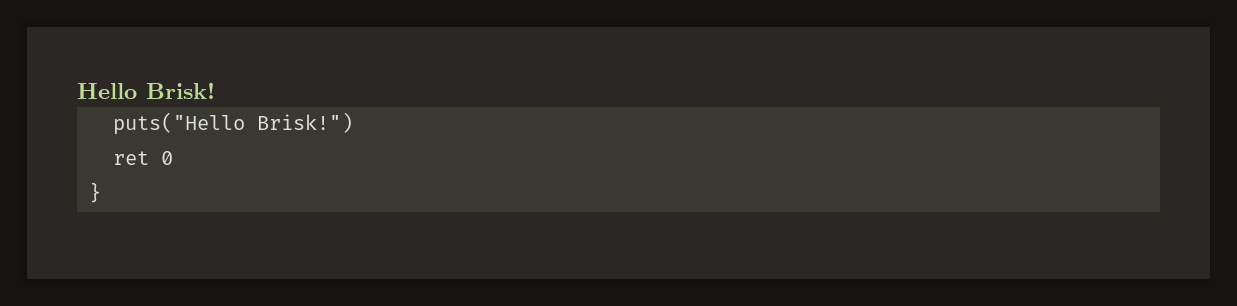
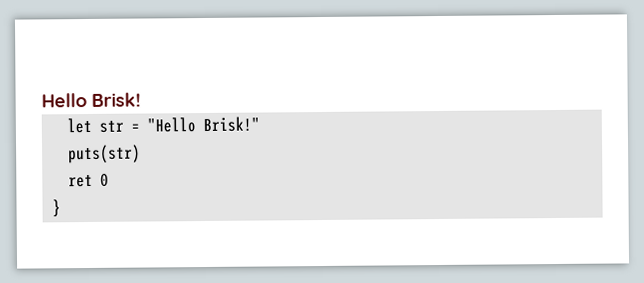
[113,112,354,135] puts("Hello Brisk!") -> [67,116,261,134] [68,144,142,164] let str = "Hello Brisk!" // puts(str)

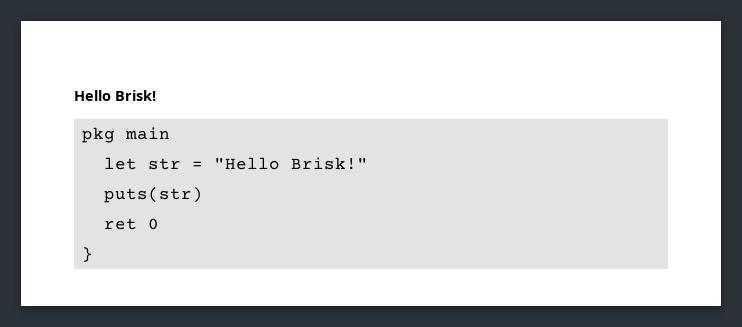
(141, 99) none -> [82,127,171,143] // pkg main

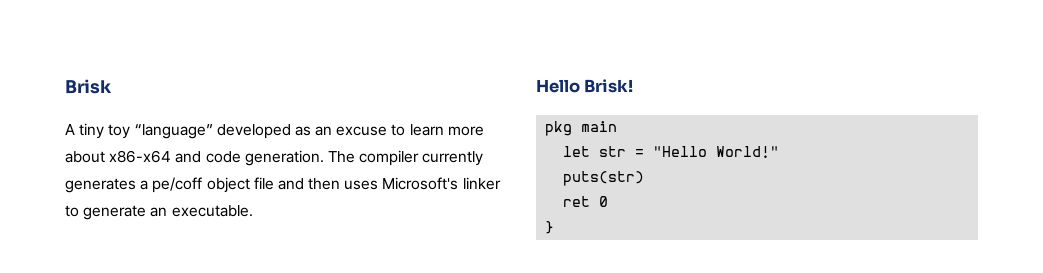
(74, 95) none -> [65,79,112,94] [65,123,484,139] [65,150,484,166] [65,177,501,193] [65,205,253,220] Brisk // A tiny toy “language” developed as an excuse to learn more about x86-x64 and code generation. The compiler currently generates a pe/coff object file and then uses Microsoft's linker to generate an executable. //
[291,157,369,170] Brisk!" -> [716,146,780,158] World!"

